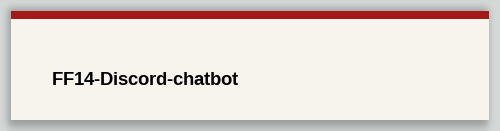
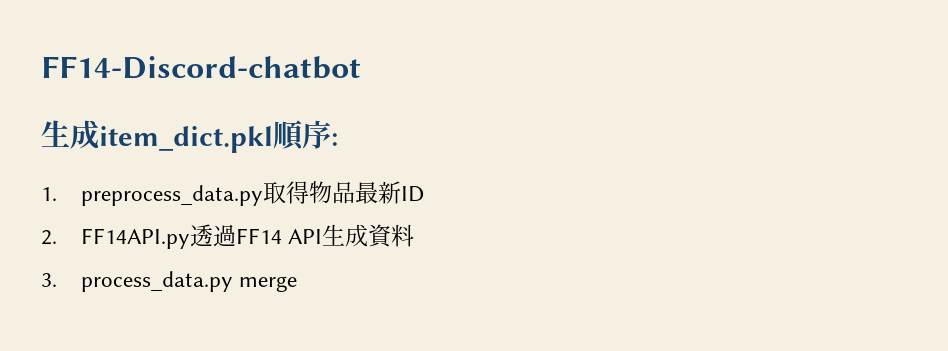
(238, 78) none -> [41,120,338,153] [41,181,424,206] [41,224,415,249] [41,271,298,292] // 生成item_dict.pkl順序: // 1. preprocess_data.py取得物品最新ID // 2. FF14API.py透過FF14 API生成資料 // 3. process_data.py merge

